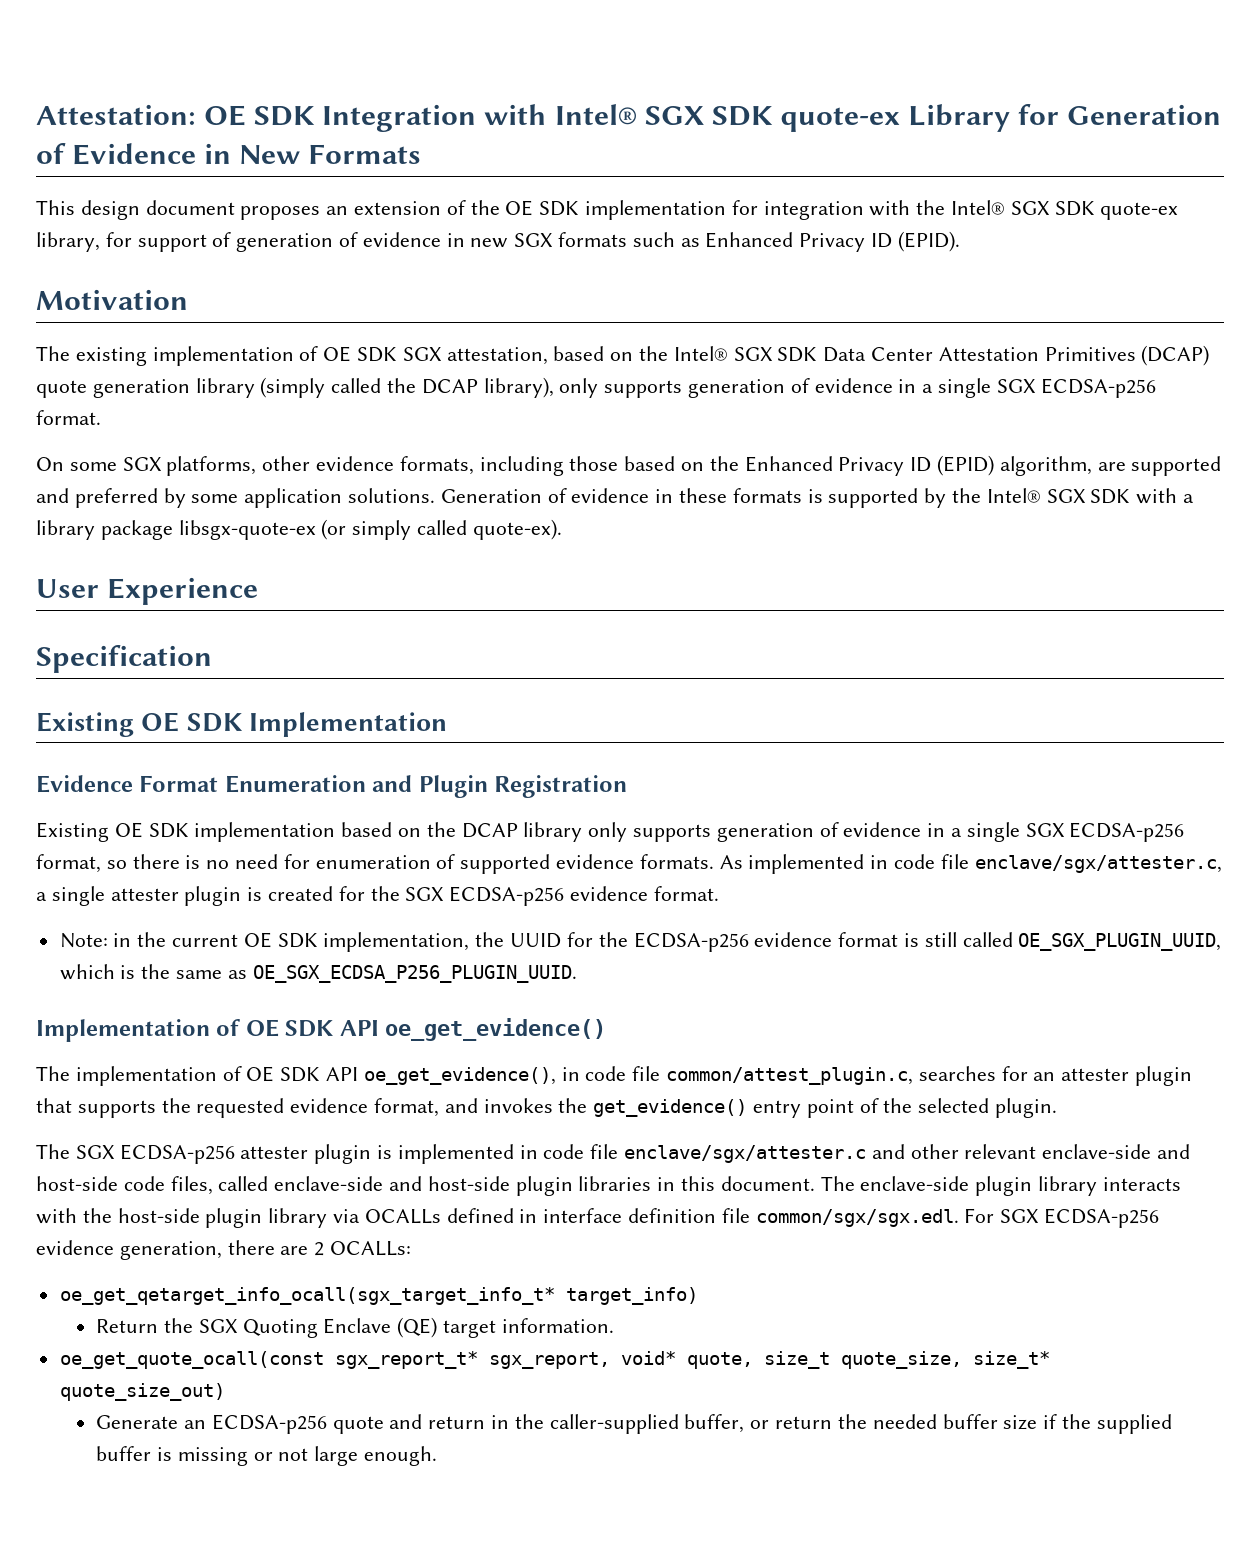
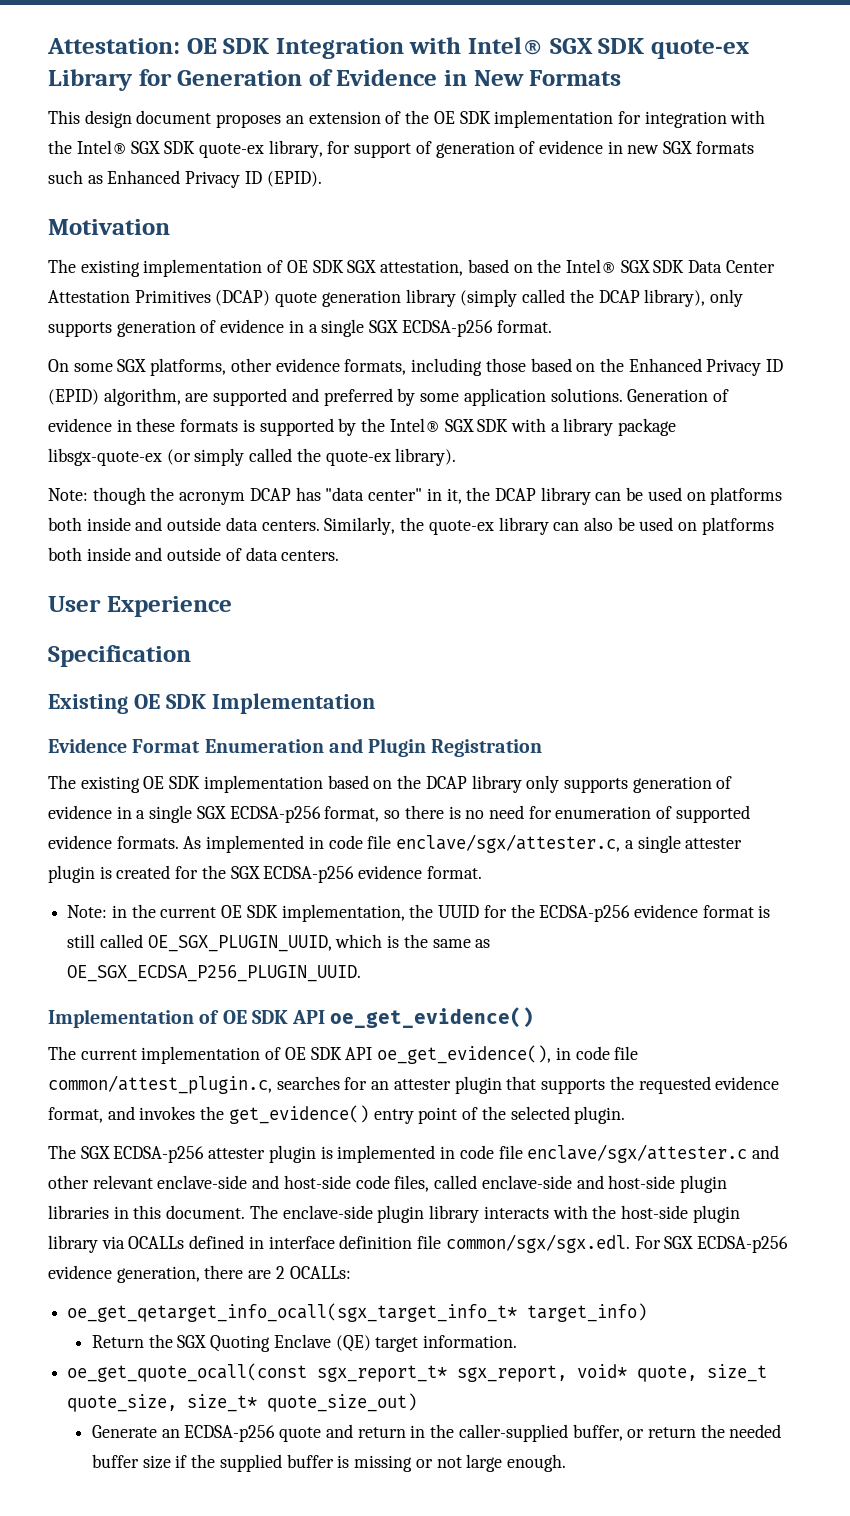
[472,519,562,540] quote-ex). -> [296,448,457,466] [48,487,783,505] [48,517,774,535] [48,547,340,561] the quote-ex library). // Note: though the acronym DCAP has "data center" in it, the DCAP library can be used on platforms both inside and outside data centers. Similarly, the quote-ex library can also be used on platforms both inside and outside of data centers.
[36,822,109,842] Existing -> [48,775,140,793] The existing
(70, 1073) none -> [80,1049,137,1060] current

